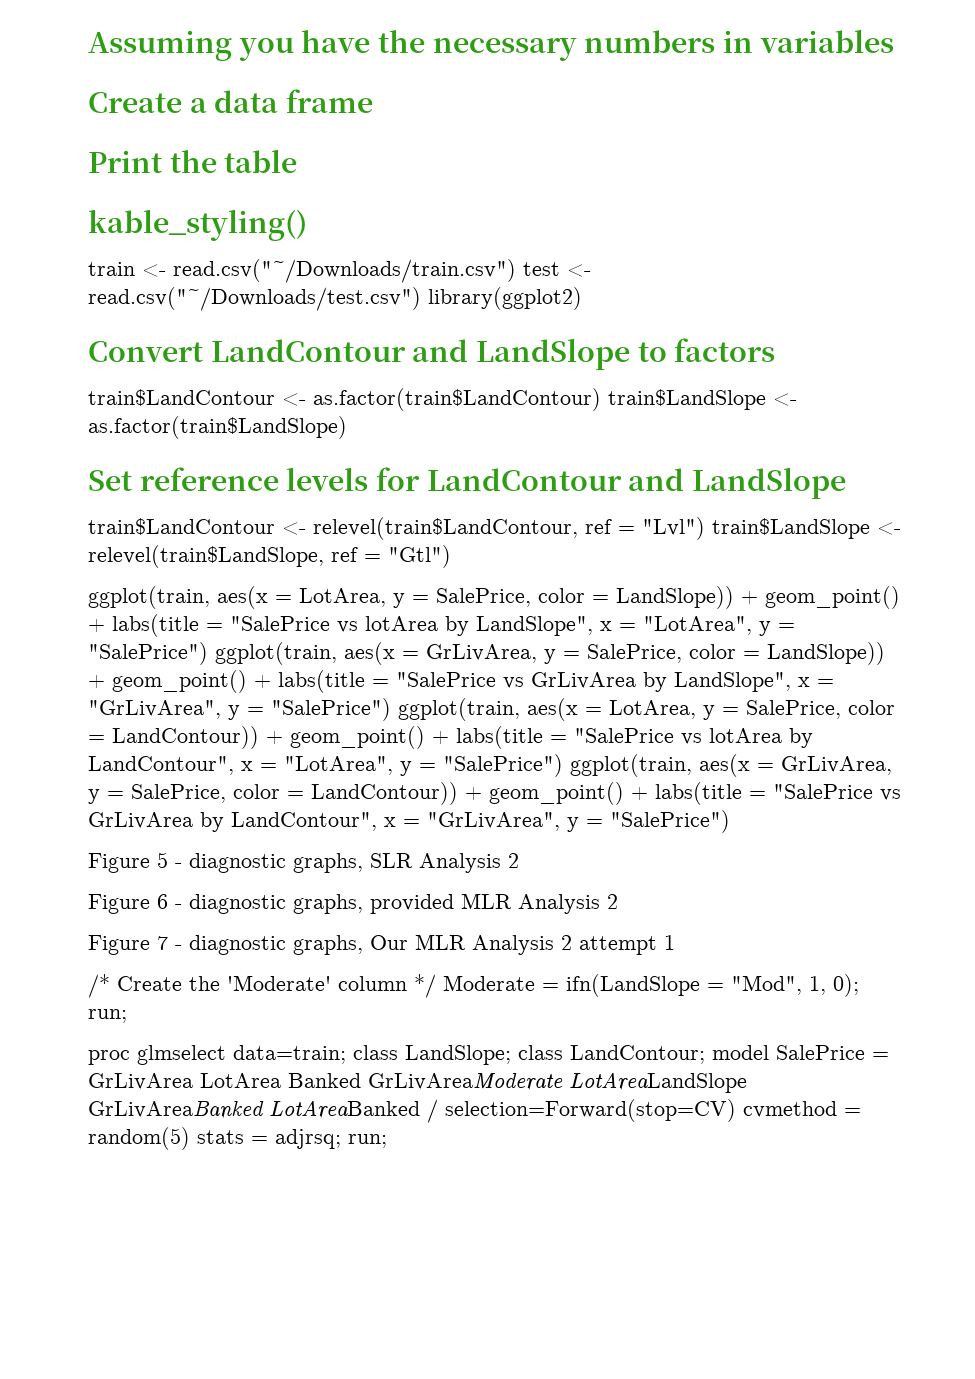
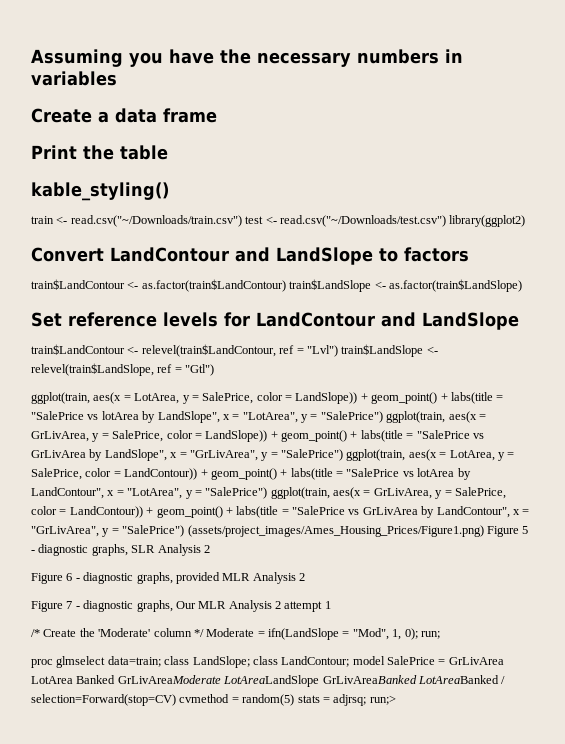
(730, 821) // -> [187,525,484,537] (assets/project_images/Ames_Housing_Prices/Figure1.png)
[348,1134,387,1148] run; -> [369,695,396,705] run;>

